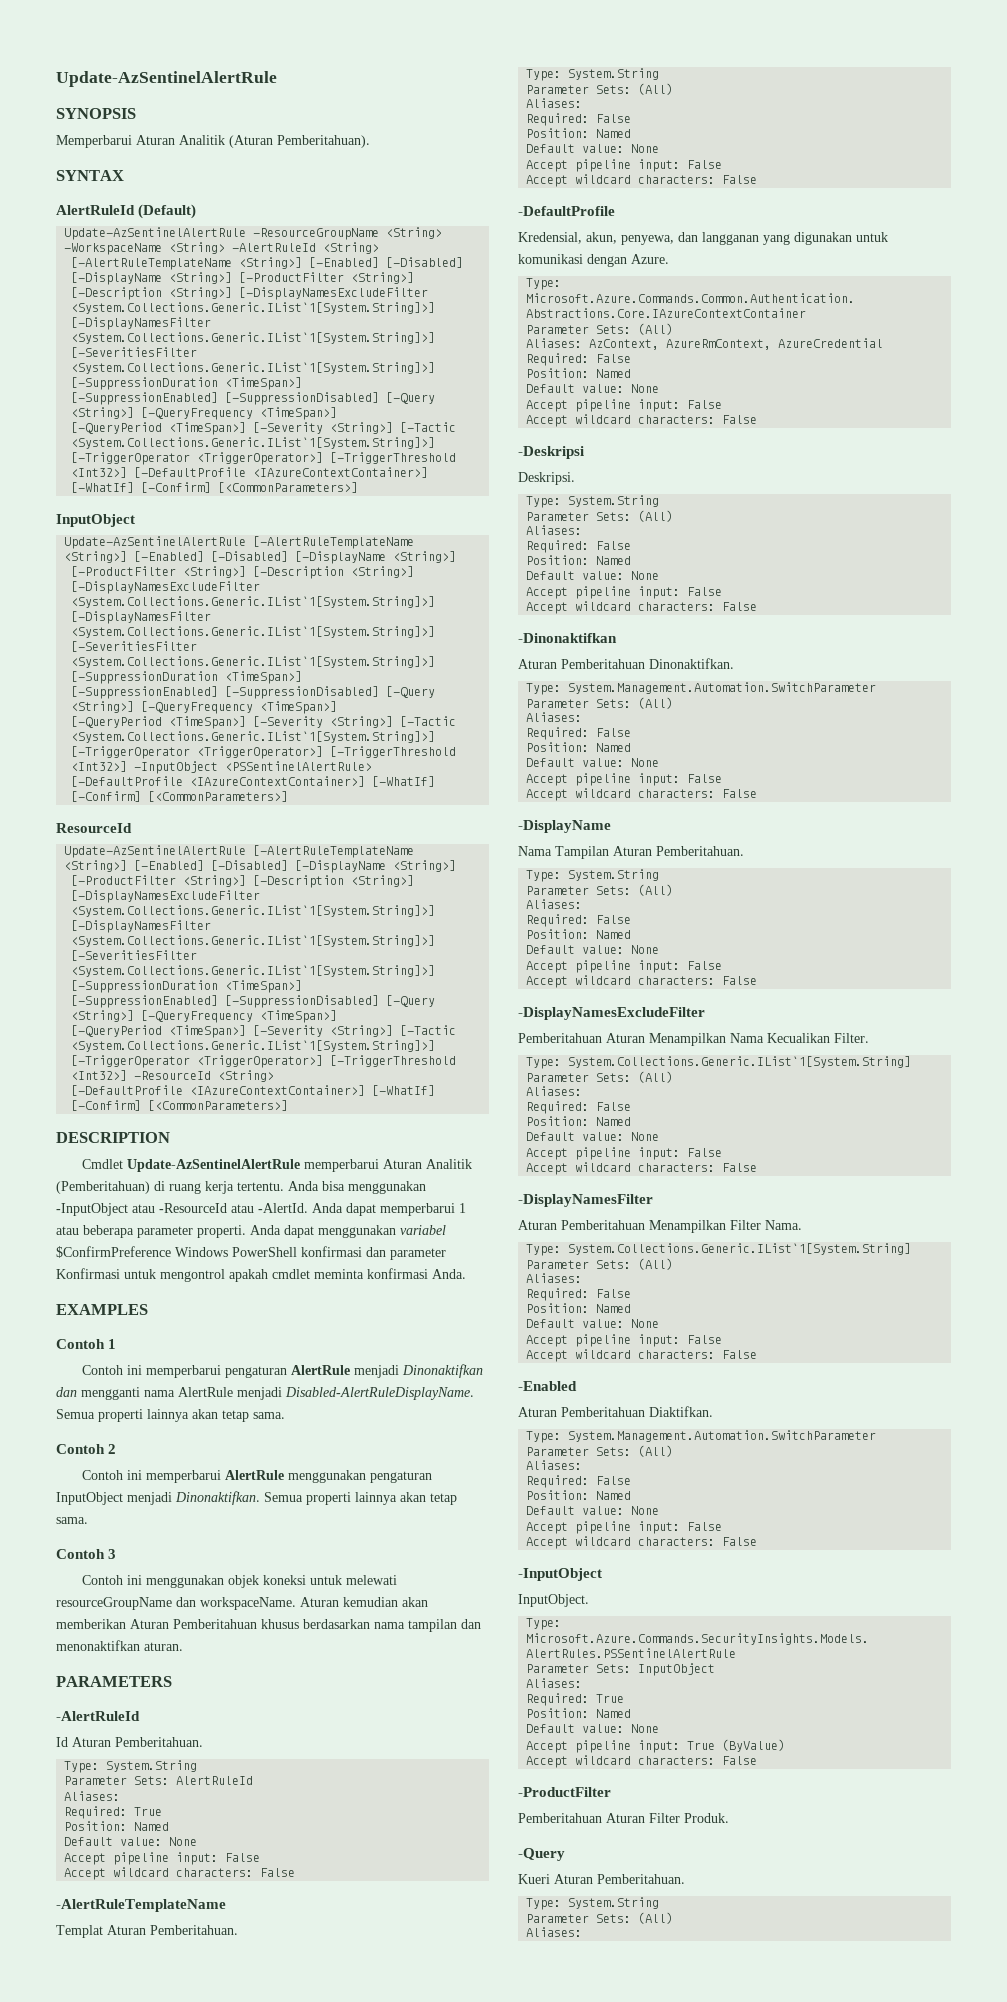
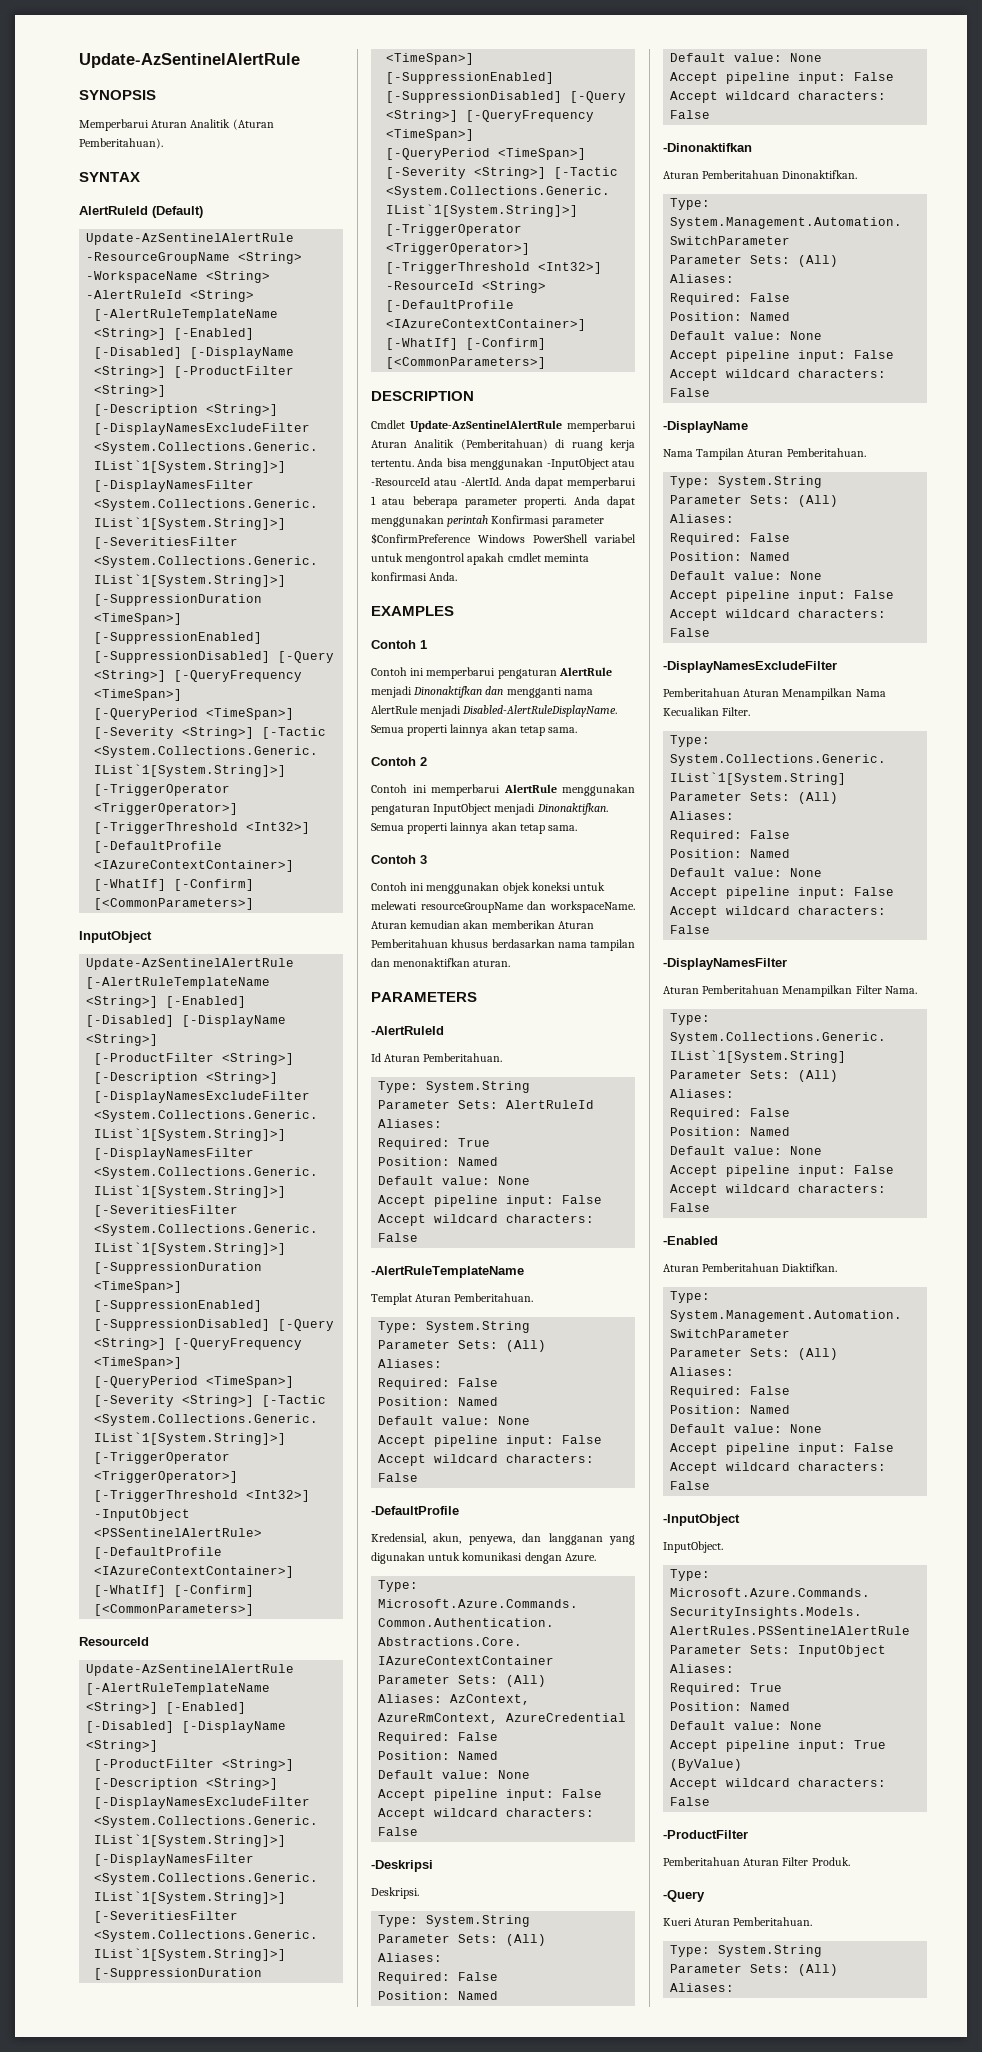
[400,1225,446,1235] [56,1246,446,1260] [56,1268,120,1279] variabel $ConfirmPreference Windows PowerShell konfirmasi dan parameter Konfirmasi -> [447,515,604,527] [371,533,636,544] perintah Konfirmasi parameter $ConfirmPreference Windows PowerShell variabel

